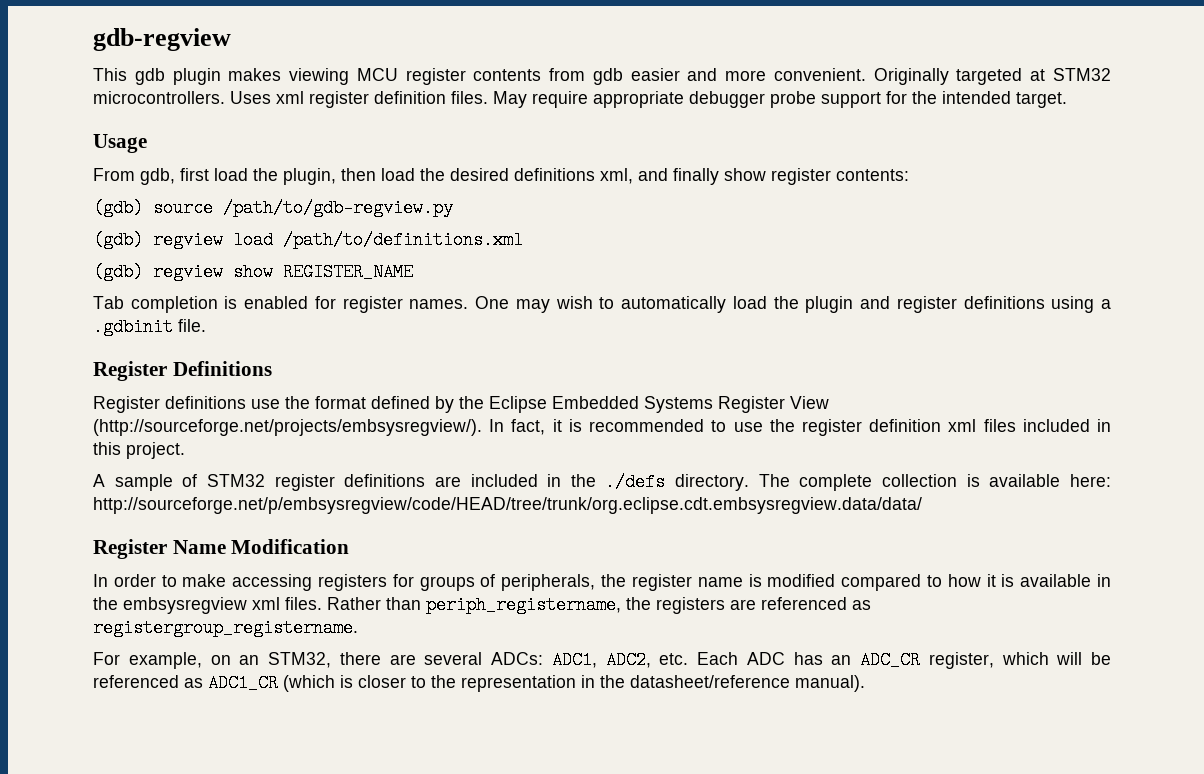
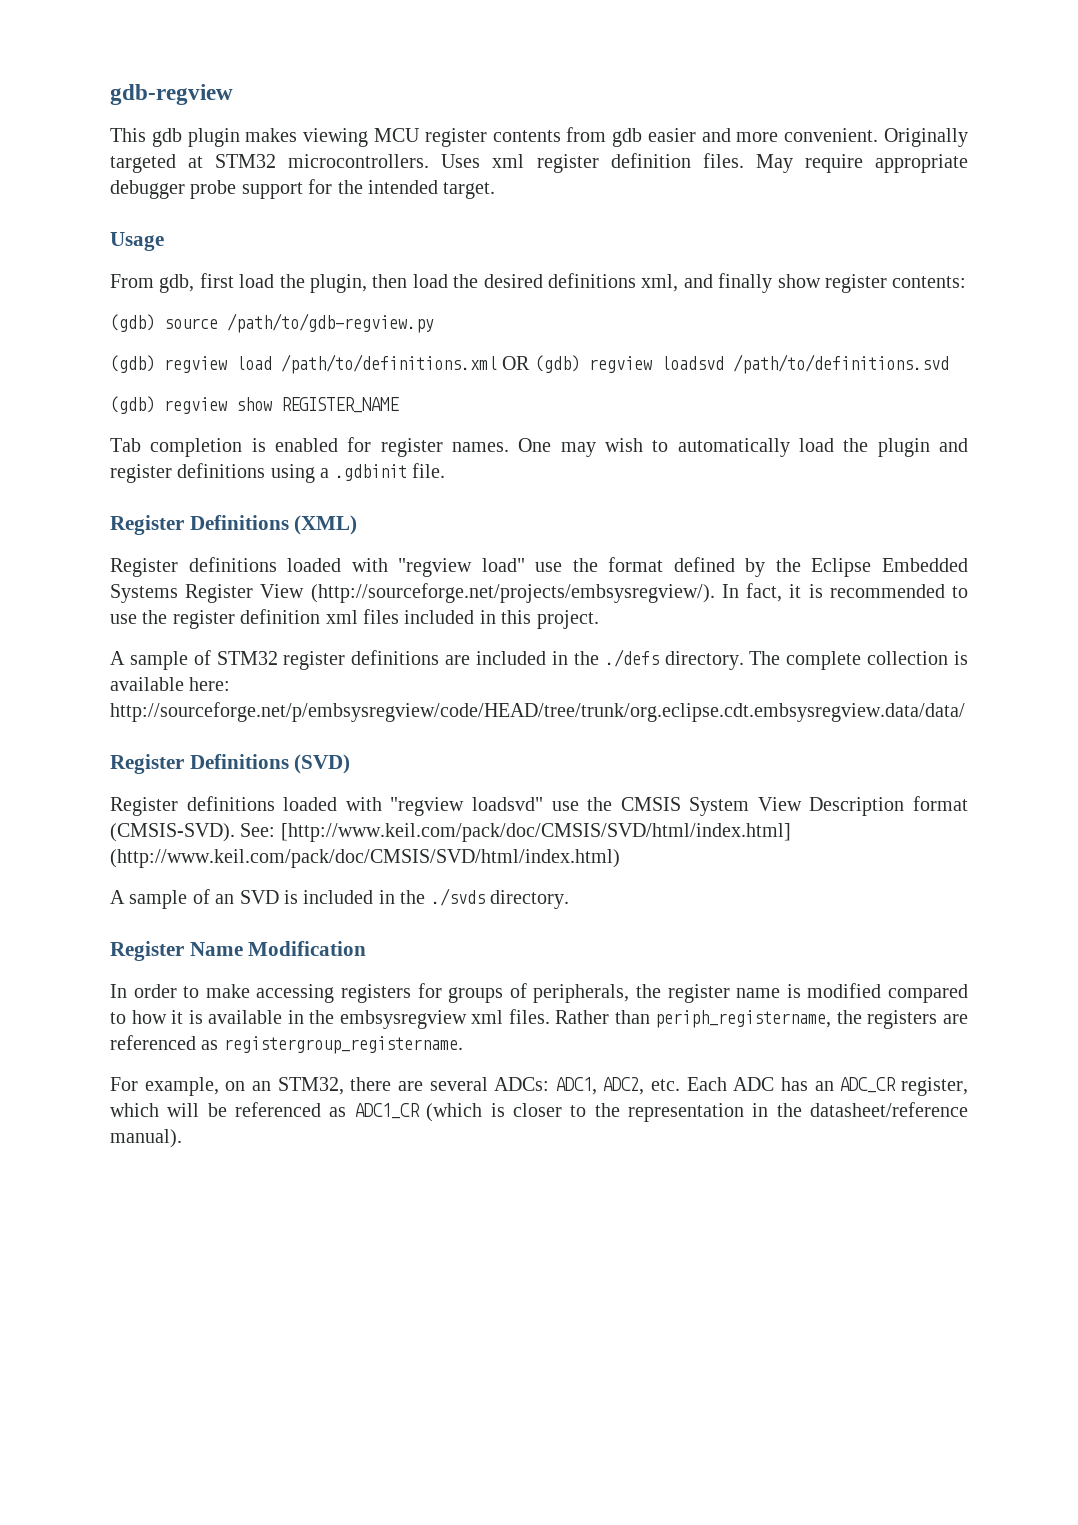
(523, 240) none -> [502,354,949,374] OR (gdb) regview loadsvd /path/to/definitions.svd
[93,396,246,413] // Register definitions -> [294,515,358,535] [110,557,525,577] (XML) // Register definitions loaded with "regview load"
(922, 505) none -> [110,754,351,774] [110,796,968,816] [110,823,791,842] [110,849,620,868] [110,888,569,909] // Register Definitions (SVD) // Register definitions loaded with "regview loadsvd" use the CMSIS System View Description format (CMSIS-SVD). See: [http://www.keil.com/pack/doc/CMSIS/SVD/html/index.html] (http://www.keil.com/pack/doc/CMSIS/SVD/html/index.html) // A sample of an SVD is included in the ./svds directory.

